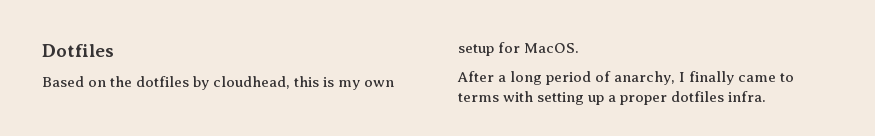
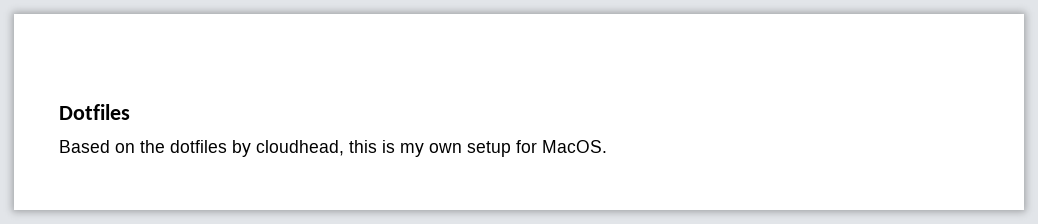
[457,71,795,85] [458,91,767,105] // After a long period of anarchy, I finally came to terms with setting up a proper dotfiles infra. -> (607, 146) none

